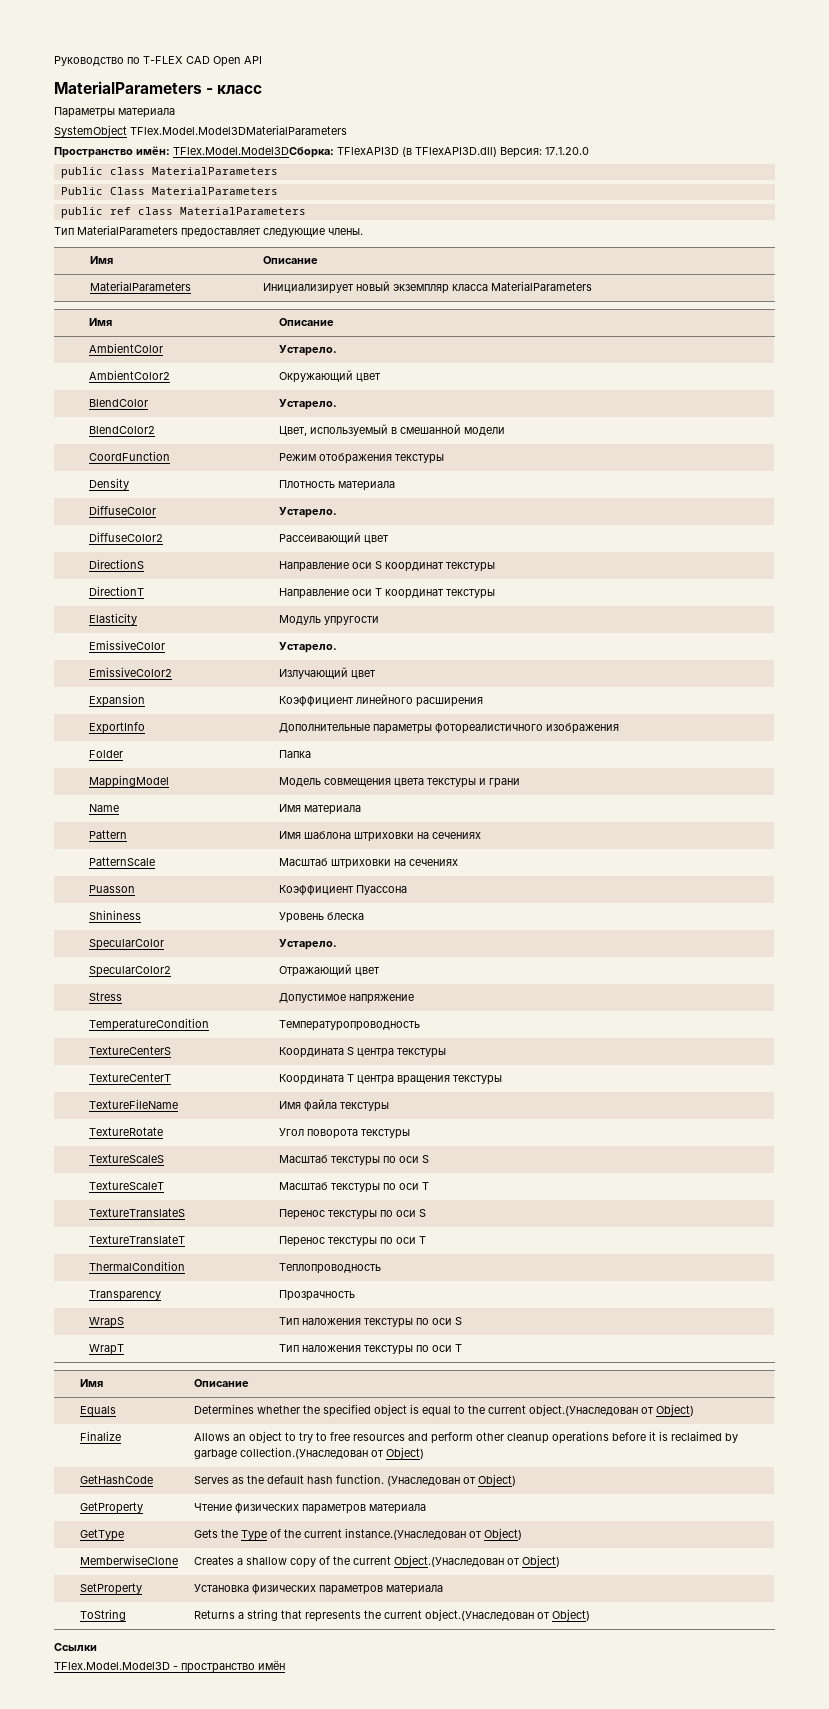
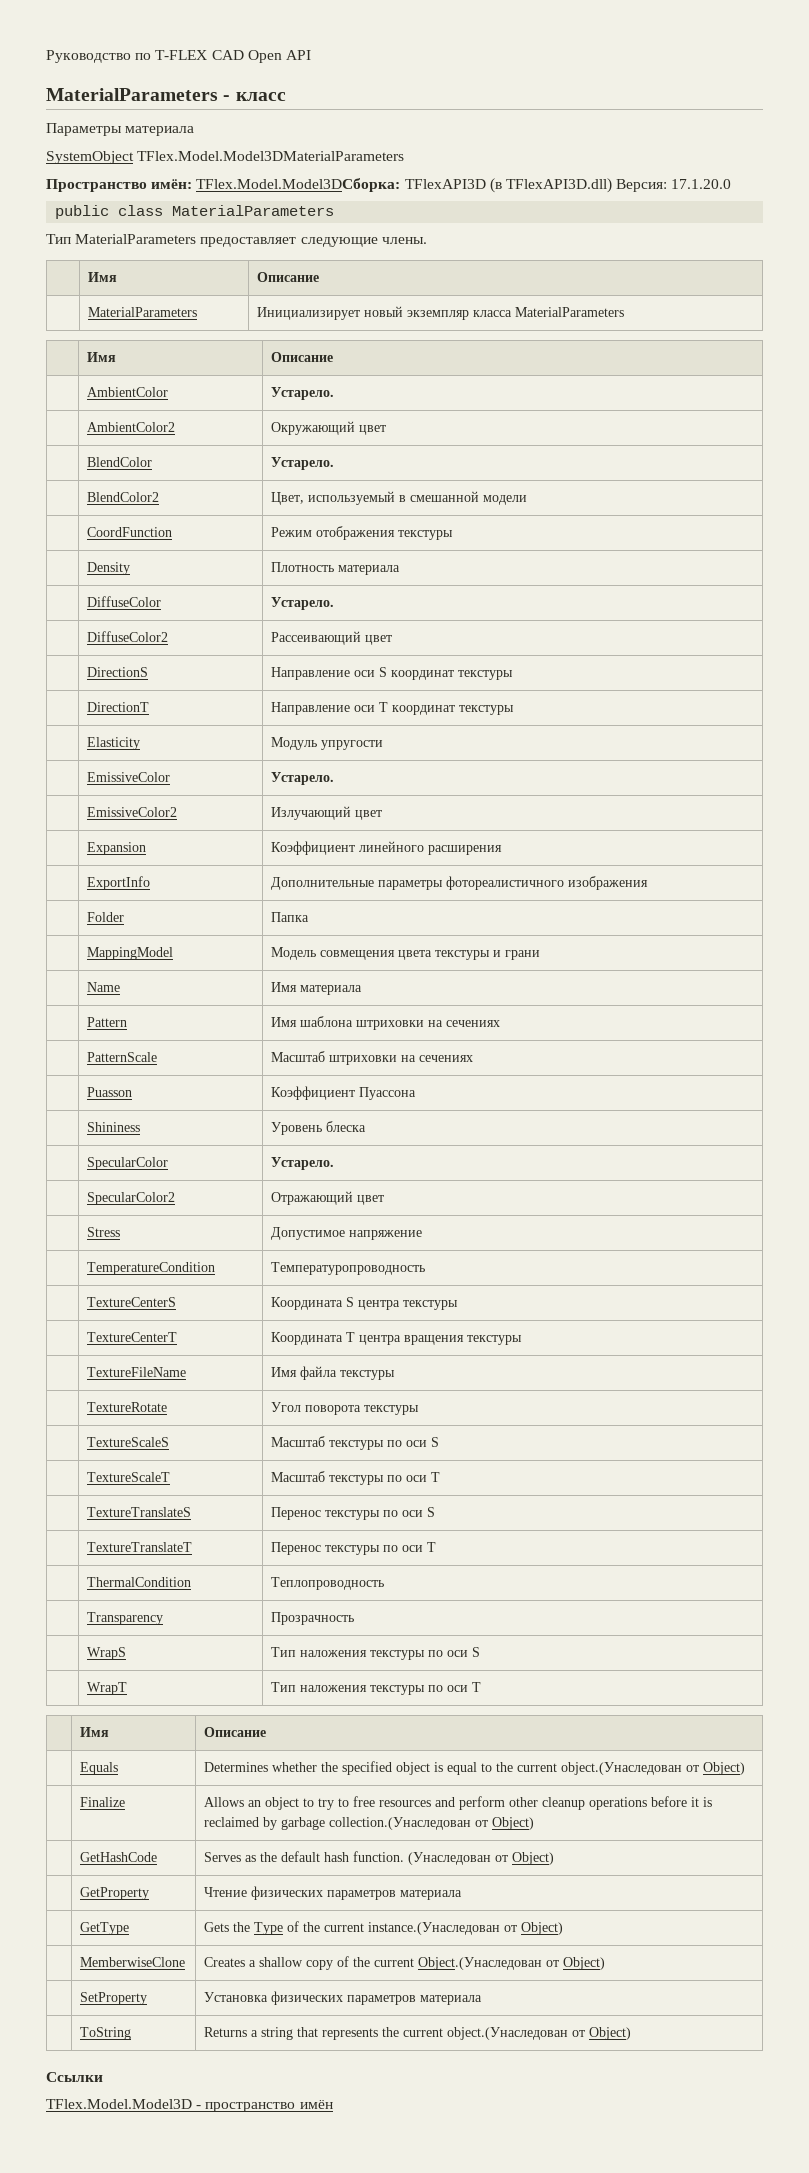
[60,187,278,195] [60,207,306,218] // Public Class MaterialParameters // public ref class MaterialParameters -> (335, 210) none

